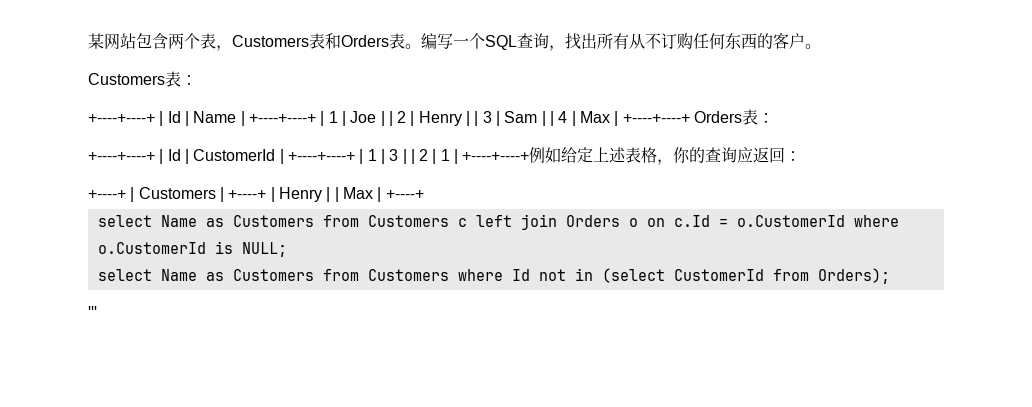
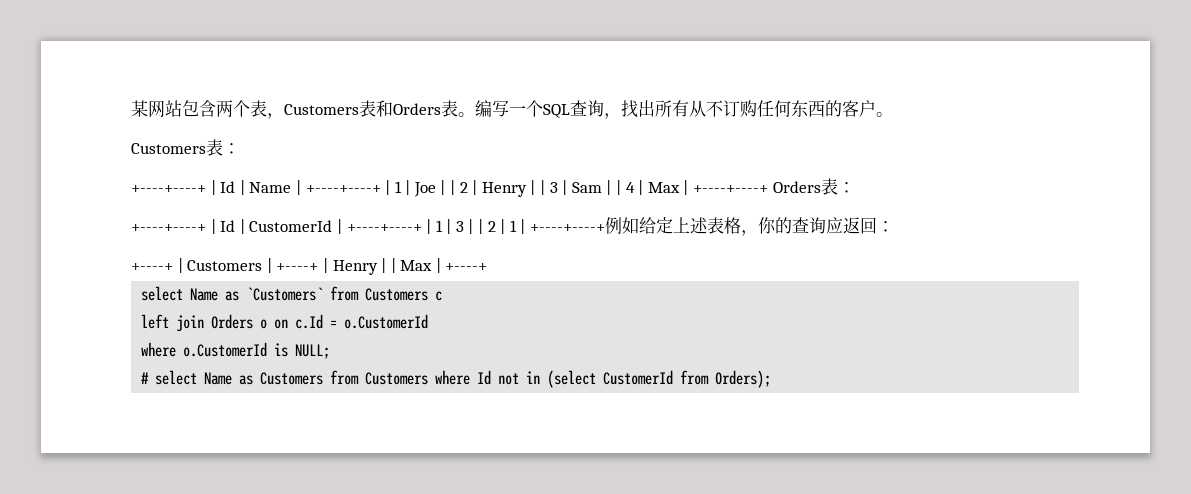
[232,215,314,227] Customers -> [246,287,324,301] `Customers`
(467, 222) none -> (443, 296) //
(845, 221) none -> (429, 321) //
(287, 249) none -> [141,372,150,384] #
[88,306,97,318] // ''' -> (772, 379) none

